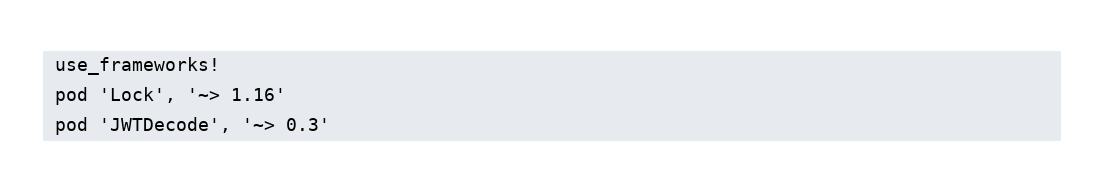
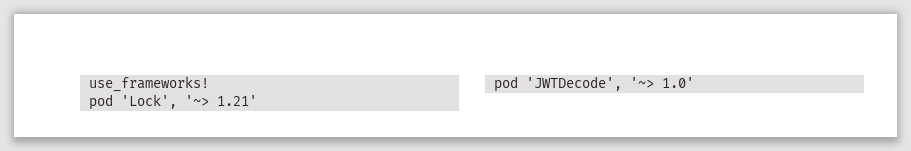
[231,88,286,101] 1.16' -> [216,95,257,106] 1.21'
[286,118,330,131] 0.3' -> [661,77,694,88] 1.0'

